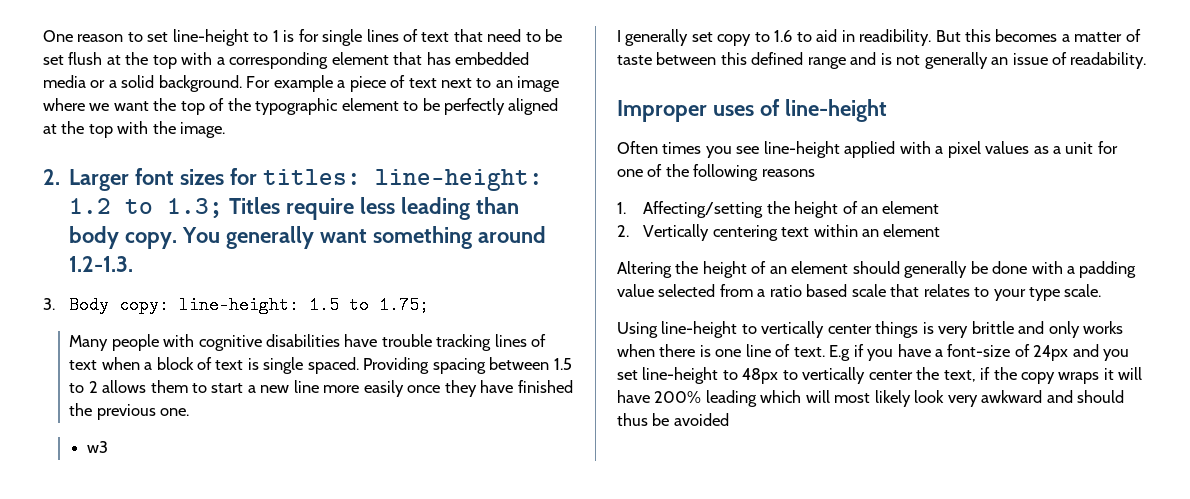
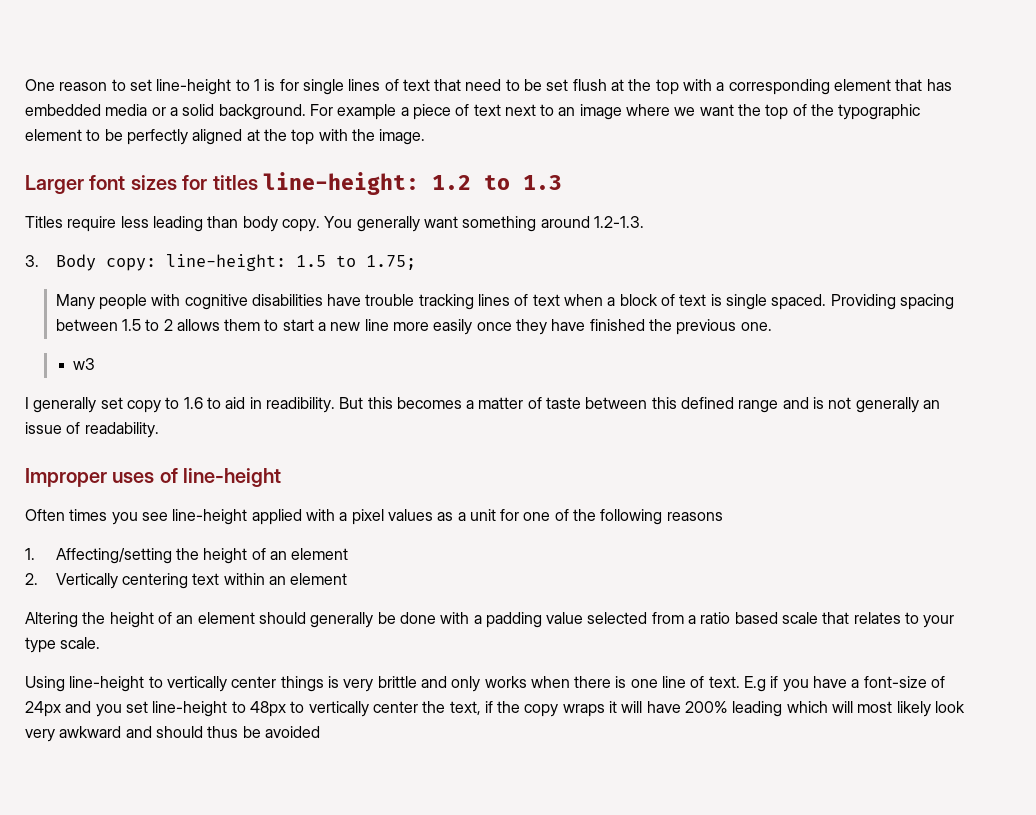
[43,169,60,185] 2. -> (426, 137) none
[262,169,361,185] titles: -> [212,175,258,190] titles
[167,198,224,218] 1.3; -> [523,175,562,190] 1.3 //

